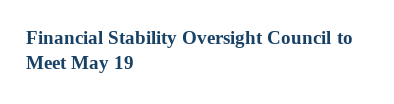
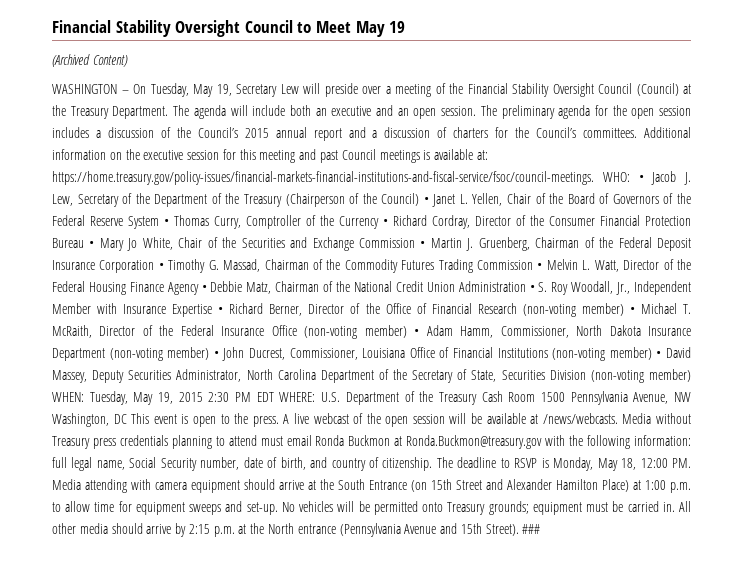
(135, 62) none -> [52,54,128,67] [52,83,691,97] [52,105,691,119] [52,127,692,141] [52,149,488,163] [52,171,691,185] [52,193,692,207] [52,215,691,229] [52,237,691,251] [52,259,692,273] [52,281,692,295] [52,303,691,317] [52,325,691,339] [52,347,692,361] [52,369,691,383] [52,391,691,405] [52,413,691,427] [52,435,691,449] [52,457,691,471] [52,479,691,493] [52,501,691,515] [52,523,541,537] // (Archived Content) // WASHINGTON – On Tuesday, May 19, Secretary Lew will preside over a meeting of the Financial Stability Oversight Council (Council) at the Treasury Department. The agenda will include both an executive and an open session. The preliminary agenda for the open session includes a discussion of the Council’s 2015 annual report and a discussion of charters for the Council’s committees. Additional information on the executive session for this meeting and past Council meetings is available at: https://home.treasury.gov/policy-issues/financial-markets-financial-institutions-and-fiscal-service/fsoc/council-meetings. WHO: • Jacob J. Lew, Secretary of the Department of the Treasury (Chairperson of the Council) • Janet L. Yellen, Chair of the Board of Governors of the Federal Reserve System • Thomas Curry, Comptroller of the Currency • Richard Cordray, Director of the Consumer Financial Protection Bureau • Mary Jo White, Chair of the Securities and Exchange Commission • Martin J. Gruenberg, Chairman of the Federal Deposit Insurance Corporation • Timothy G. Massad, Chairman of the Commodity Futures Trading Commission • Melvin L. Watt, Director of the Federal Housing Finance Agency • Debbie Matz, Chairman of the National Credit Union Administration • S. Roy Woodall, Jr., Independent Member with Insurance Expertise • Richard Berner, Director of the Office of Financial Research (non-voting member) • Michael T. McRaith, Director of the Federal Insurance Office (non-voting member) • Adam Hamm, Commissioner, North Dakota Insurance Department (non-voting member) • John Ducrest, Commissioner, Louisiana Office of Financial Institutions (non-voting member) • David Massey, Deputy Securities Administrator, North Carolina Department of the Secretary of State, Securities Division (non-voting member) WHEN: Tuesday, May 19, 2015 2:30 PM EDT WHERE: U.S. Department of the Treasury Cash Room 1500 Pennsylvania Avenue, NW Washington, DC This event is open to the press. A live webcast of the open session will be available at /news/webcasts. Media without Treasury press credentials planning to attend must email Ronda Buckmon at Ronda.Buckmon@treasury.gov with the following information: full legal name, Social Security number, date of birth, and country of citizenship. The deadline to RSVP is Monday, May 18, 12:00 PM. Media attending with camera equipment should arrive at the South Entrance (on 15th Street and Alexander Hamilton Place) at 1:00 p.m. to allow time for equipment sweeps and set-up. No vehicles will be permitted onto Treasury grounds; equipment must be carried in. All other media should arrive by 2:15 p.m. at the North entrance (Pennsylvania Avenue and 15th Street). ###

